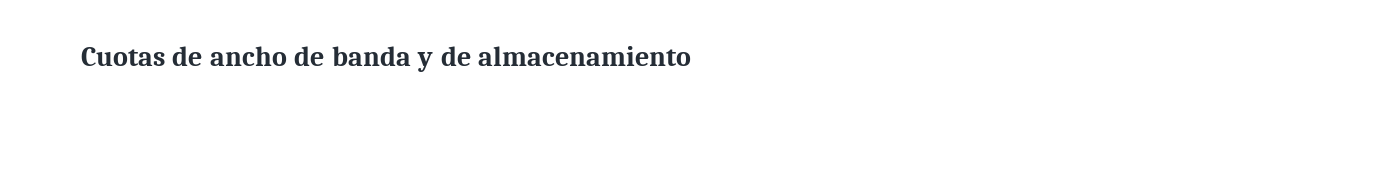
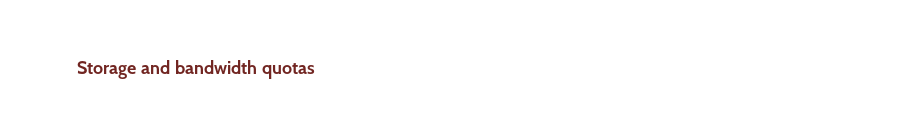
[81,46,691,72] Cuotas de ancho de banda y de almacenamiento -> [77,60,315,79] Storage and bandwidth quotas

